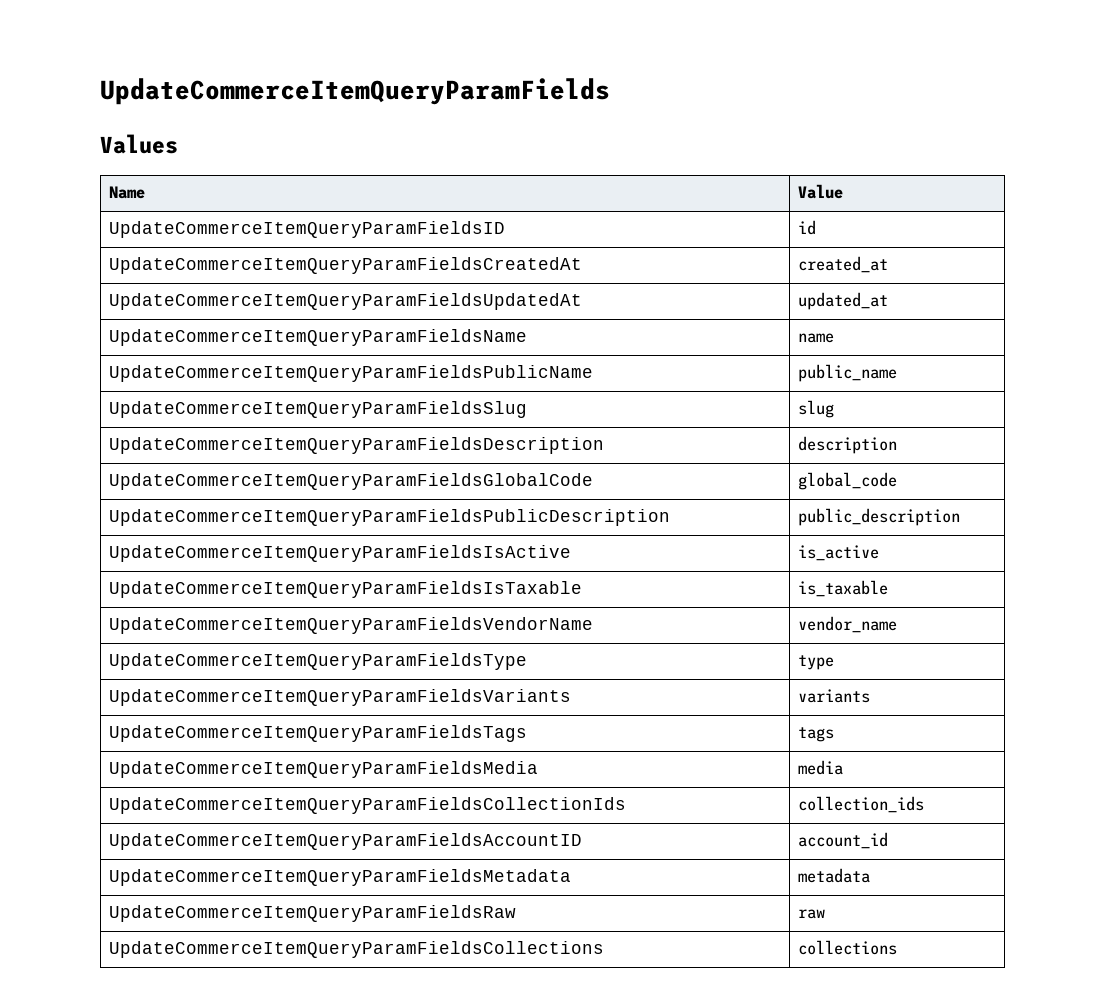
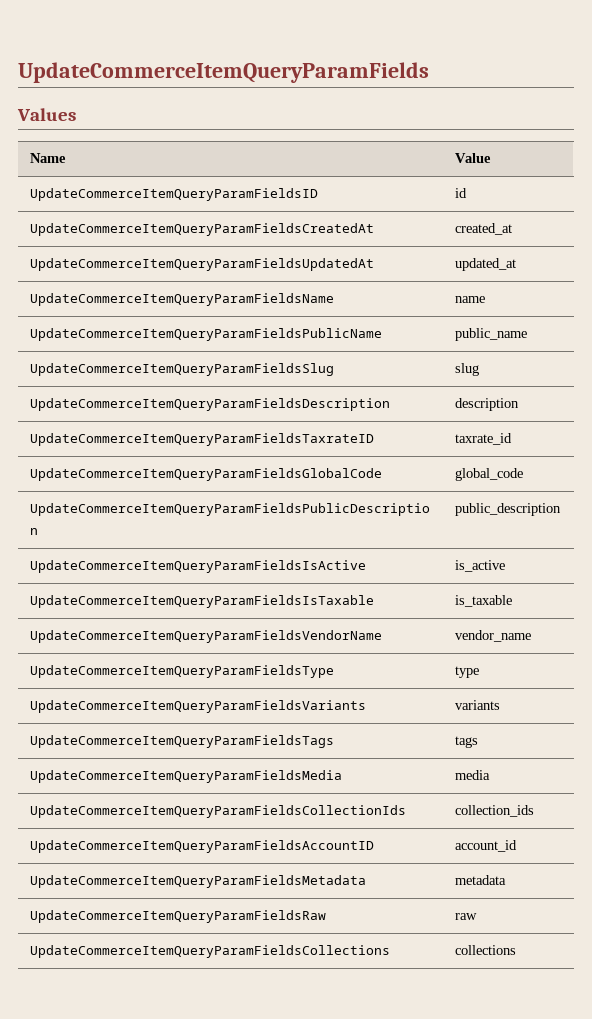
(897, 445) none -> [29,433,374,446] [454,433,512,445] // UpdateCommerceItemQueryParamFieldsTaxrateID | taxrate_id

